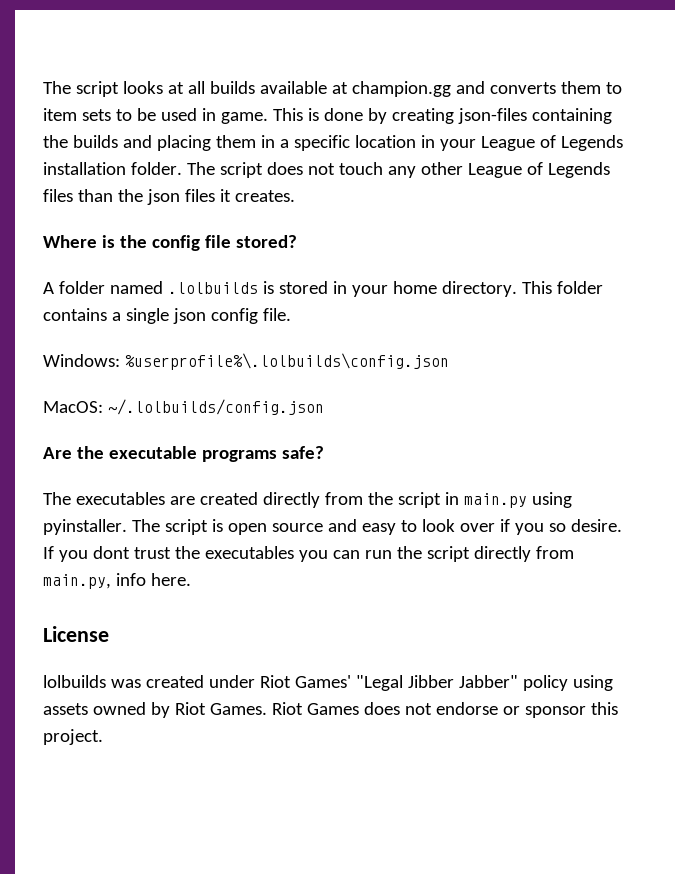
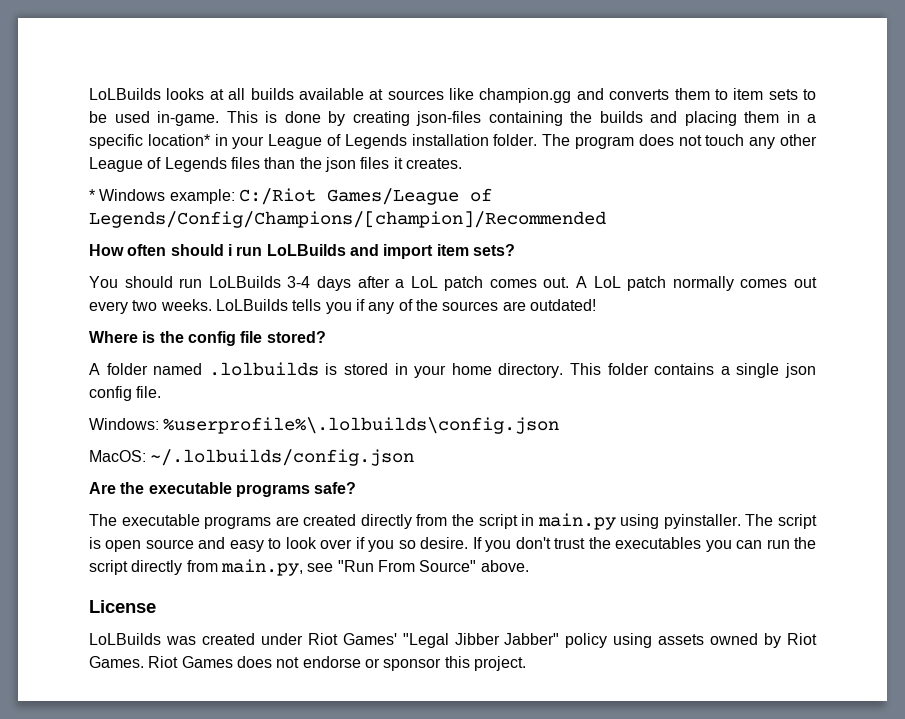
[43,81,119,97] The script -> [89,88,161,100] LoLBuilds
(348, 88) none -> [387,88,474,100] sources like
[201,108,268,124] in game. -> [157,111,219,126] in-game.
[354,135,416,148] location -> [147,134,210,146] location*
[219,162,263,178] script -> [575,136,635,149] program
(295, 196) none -> [89,188,492,205] [89,211,606,228] [89,244,515,259] [89,276,817,291] [89,299,596,314] // * Windows example: C:/Riot Games/League of Legends/Config/Champions/[champion]/Recommended // How often should i run LoLBuilds and import item sets? // You should run LoLBuilds 3-4 days after a LoL patch comes out. A LoL patch normally comes out every two weeks. LoLBuilds tells you if any of the sources are outdated!
[75,492,165,505] executables -> [121,514,272,529] executable programs
[92,546,130,559] dont -> [515,537,551,549] don't
[115,573,191,586] info here. -> [307,560,529,572] see "Run From Source" above.
[43,675,106,688] lolbuilds -> [89,633,161,645] LoLBuilds

